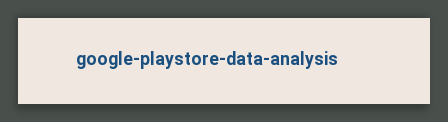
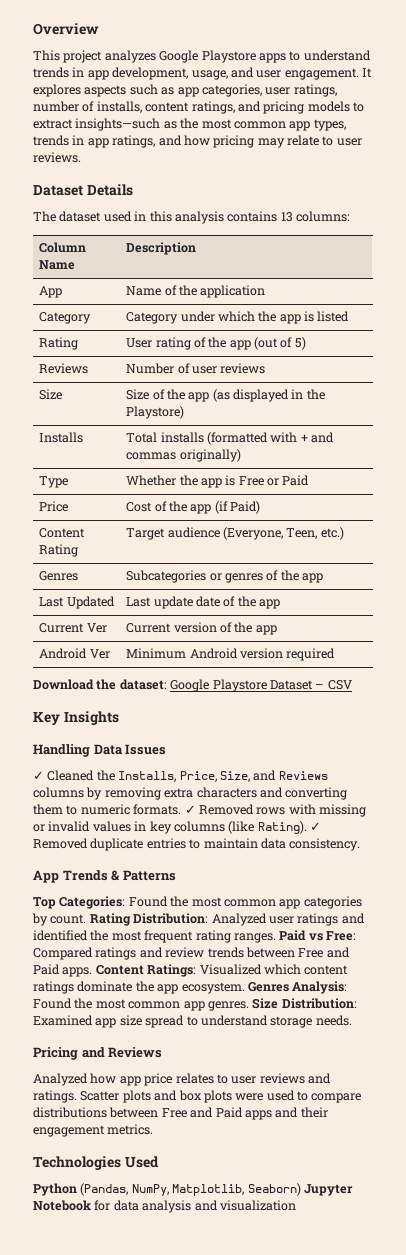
[76,51,338,69] google-playstore-data-analysis -> [33,23,99,35] [33,50,371,63] [33,67,372,80] [33,84,337,97] [33,101,364,114] [33,118,346,131] [33,135,362,148] [33,152,81,163] [33,184,133,196] [33,211,350,224] [39,242,87,253] [39,260,76,270] [126,242,197,255] [39,286,63,298] [126,285,266,298] [39,312,92,324] [126,311,350,324] [39,337,79,350] [126,337,306,350] [39,363,89,374] [126,363,266,374] [39,389,63,400] [126,389,325,402] [126,406,185,419] [39,432,84,443] [126,432,335,445] [126,449,241,462] [39,476,69,488] [126,475,310,488] [39,501,69,512] [126,501,261,514] [39,528,86,538] [39,544,79,557] [126,527,344,540] [39,571,79,581] [126,570,324,583] [39,596,115,609] [126,596,281,609] [39,623,107,633] [126,622,277,635] [39,648,110,659] [126,648,336,661] [33,679,352,692] [33,711,119,725] [33,744,167,757] [33,770,328,782] [33,787,348,800] [33,804,366,817] [33,821,321,834] [33,838,361,851] [33,870,176,883] [33,896,362,909] [32,913,365,926] [33,930,356,943] [33,947,350,960] [33,964,349,977] [33,981,348,994] [33,998,357,1011] [33,1015,352,1028] [33,1047,163,1060] [33,1073,331,1086] [33,1090,362,1103] [33,1107,328,1120] [33,1124,154,1137] [33,1156,159,1170] [33,1183,353,1196] [33,1200,296,1213] Overview // This project analyzes Google Playstore apps to understand trends in app development, usage, and user engagement. It explores aspects such as app categories, user ratings, number of installs, content ratings, and pricing models to extract insights—such as the most common app types, trends in app ratings, and how pricing may relate to user reviews. // Dataset Details // The dataset used in this analysis contains 13 columns: // Column Name | Description // App | Name of the application // Category | Category under which the app is listed // Rating | User rating of the app (out of 5) // Reviews | Number of user reviews // Size | Size of the app (as displayed in the Playstore) // Installs | Total installs (formatted with + and commas originally) // Type | Whether the app is Free or Paid // Price | Cost of the app (if Paid) // Content Rating | Target audience (Everyone, Teen, etc.) // Genres | Subcategories or genres of the app // Last Updated | Last update date of the app // Current Ver | Current version of the app // Android Ver | Minimum Android version required // Download the dataset: Google Playstore Dataset – CSV // Key Insights // Handling Data Issues // ✓ Cleaned the Installs, Price, Size, and Reviews columns by removing extra characters and converting them to numeric formats. ✓ Removed rows with missing or invalid values in key columns (like Rating). ✓ Removed duplicate entries to maintain data consistency. // App Trends & Patterns // Top Categories: Found the most common app categories by count. Rating Distribution: Analyzed user ratings and identified the most frequent rating ranges. Paid vs Free: Compared ratings and review trends between Free and Paid apps. Content Ratings: Visualized which content ratings dominate the app ecosystem. Genres Analysis: Found the most common app genres. Size Distribution: Examined app size spread to understand storage needs. // Pricing and Reviews // Analyzed how app price relates to user reviews and ratings. Scatter plots and box plots were used to compare distributions between Free and Paid apps and their engagement metrics. // Technologies Used // Python (Pandas, NumPy, Matplotlib, Seaborn) Jupyter Notebook for data analysis and visualization

